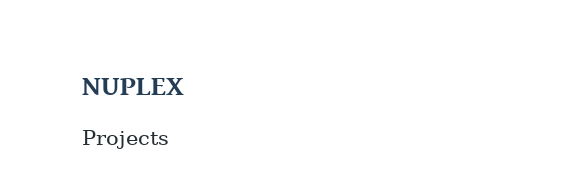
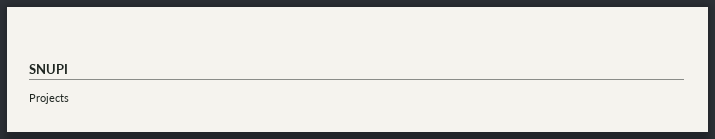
[82,78,184,95] NUPLEX -> [29,64,68,74] SNUPI

